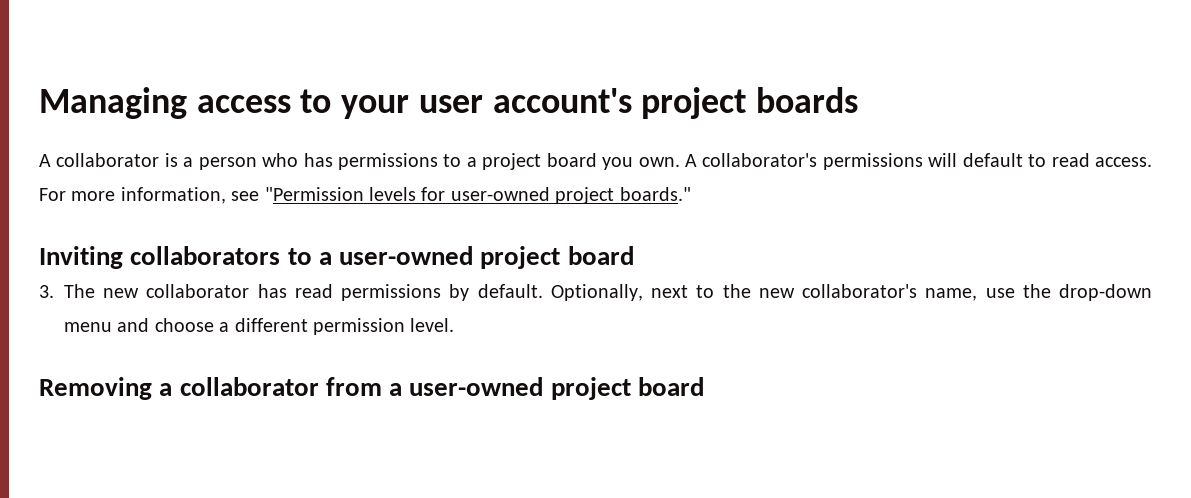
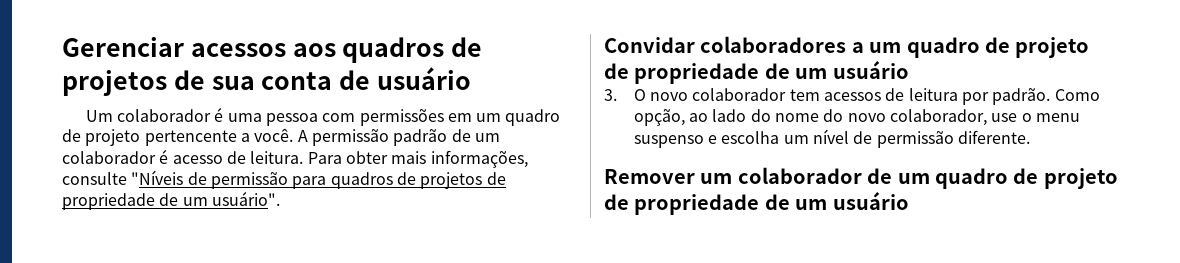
[39,87,859,119] [39,153,1153,170] [39,187,691,204] [39,246,634,269] [39,284,1153,301] [64,318,455,335] [39,377,705,400] Managing access to your user account's project boards // A collaborator is a person who has permissions to a project board you own. A collaborator's permissions will default to read access. For more information, see "Permission levels for user-owned project boards." // Inviting collaborators to a user-owned project board // 3. The new collaborator has read permissions by default. Optionally, next to the new collaborator's name, use the drop-down menu and choose a different permission level. // Removing a collaborator from a user-owned project board -> [62,37,482,63] [62,67,471,96] [85,107,561,126] [62,128,500,146] [62,149,528,168] [62,170,506,189] [62,191,280,210] [604,36,1090,58] [604,61,909,84] [604,88,1100,105] [633,109,1080,126] [633,129,1031,148] [604,167,1118,189] [604,192,909,215] Gerenciar acessos aos quadros de projetos de sua conta de usuário // Um colaborador é uma pessoa com permissões em um quadro de projeto pertencente a você. A permissão padrão de um colaborador é acesso de leitura. Para obter mais informações, consulte "Níveis de permissão para quadros de projetos de propriedade de um usuário". // Convidar colaboradores a um quadro de projeto de propriedade de um usuário // 3. O novo colaborador tem acessos de leitura por padrão. Como opção, ao lado do nome do novo colaborador, use o menu suspenso e escolha um nível de permissão diferente. // Remover um colaborador de um quadro de projeto de propriedade de um usuário

